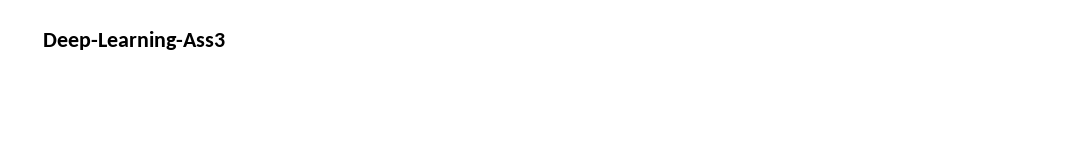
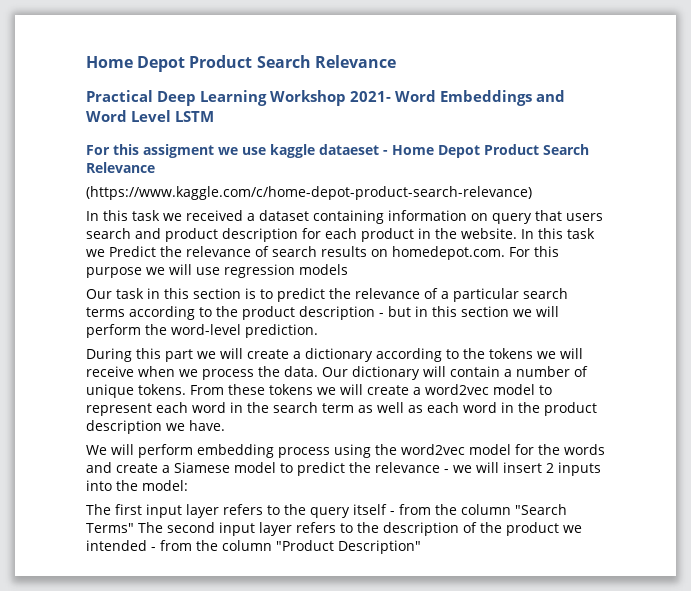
[43,31,225,50] Deep-Learning-Ass3 -> [86,55,396,72] [86,90,566,106] [86,110,215,122] [86,144,589,158] [86,162,155,173] [86,186,532,200] [86,210,603,224] [86,228,595,242] [86,246,559,260] [86,264,348,278] [86,288,568,302] [86,306,559,320] [86,324,318,338] [86,348,583,362] [86,366,588,380] [86,384,552,398] [86,402,597,416] [86,420,225,434] [86,444,605,458] [86,462,601,476] [86,480,188,491] [86,504,567,518] [86,522,582,536] [86,540,421,554] Home Depot Product Search Relevance // Practical Deep Learning Workshop 2021- Word Embeddings and Word Level LSTM // For this assigment we use kaggle dataeset - Home Depot Product Search Relevance // (https://www.kaggle.com/c/home-depot-product-search-relevance) // In this task we received a dataset containing information on query that users search and product description for each product in the website. In this task we Predict the relevance of search results on homedepot.com. For this purpose we will use regression models // Our task in this section is to predict the relevance of a particular search terms according to the product description - but in this section we will perform the word-level prediction. // During this part we will create a dictionary according to the tokens we will receive when we process the data. Our dictionary will contain a number of unique tokens. From these tokens we will create a word2vec model to represent each word in the search term as well as each word in the product description we have. // We will perform embedding process using the word2vec model for the words and create a Siamese model to predict the relevance - we will insert 2 inputs into the model: // The first input layer refers to the query itself - from the column "Search Terms" The second input layer refers to the description of the product we intended - from the column "Product Description"

